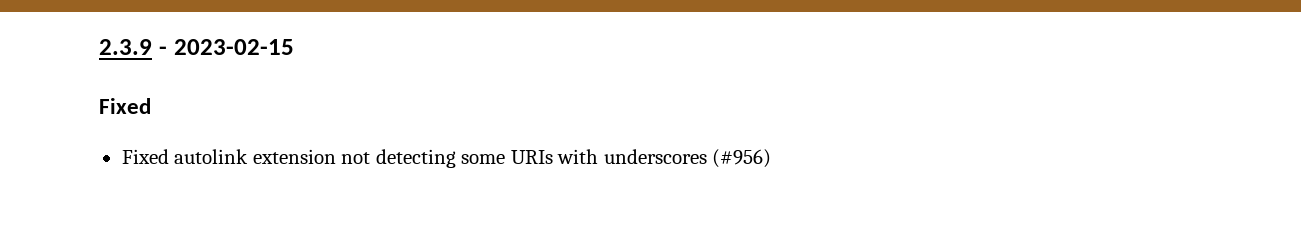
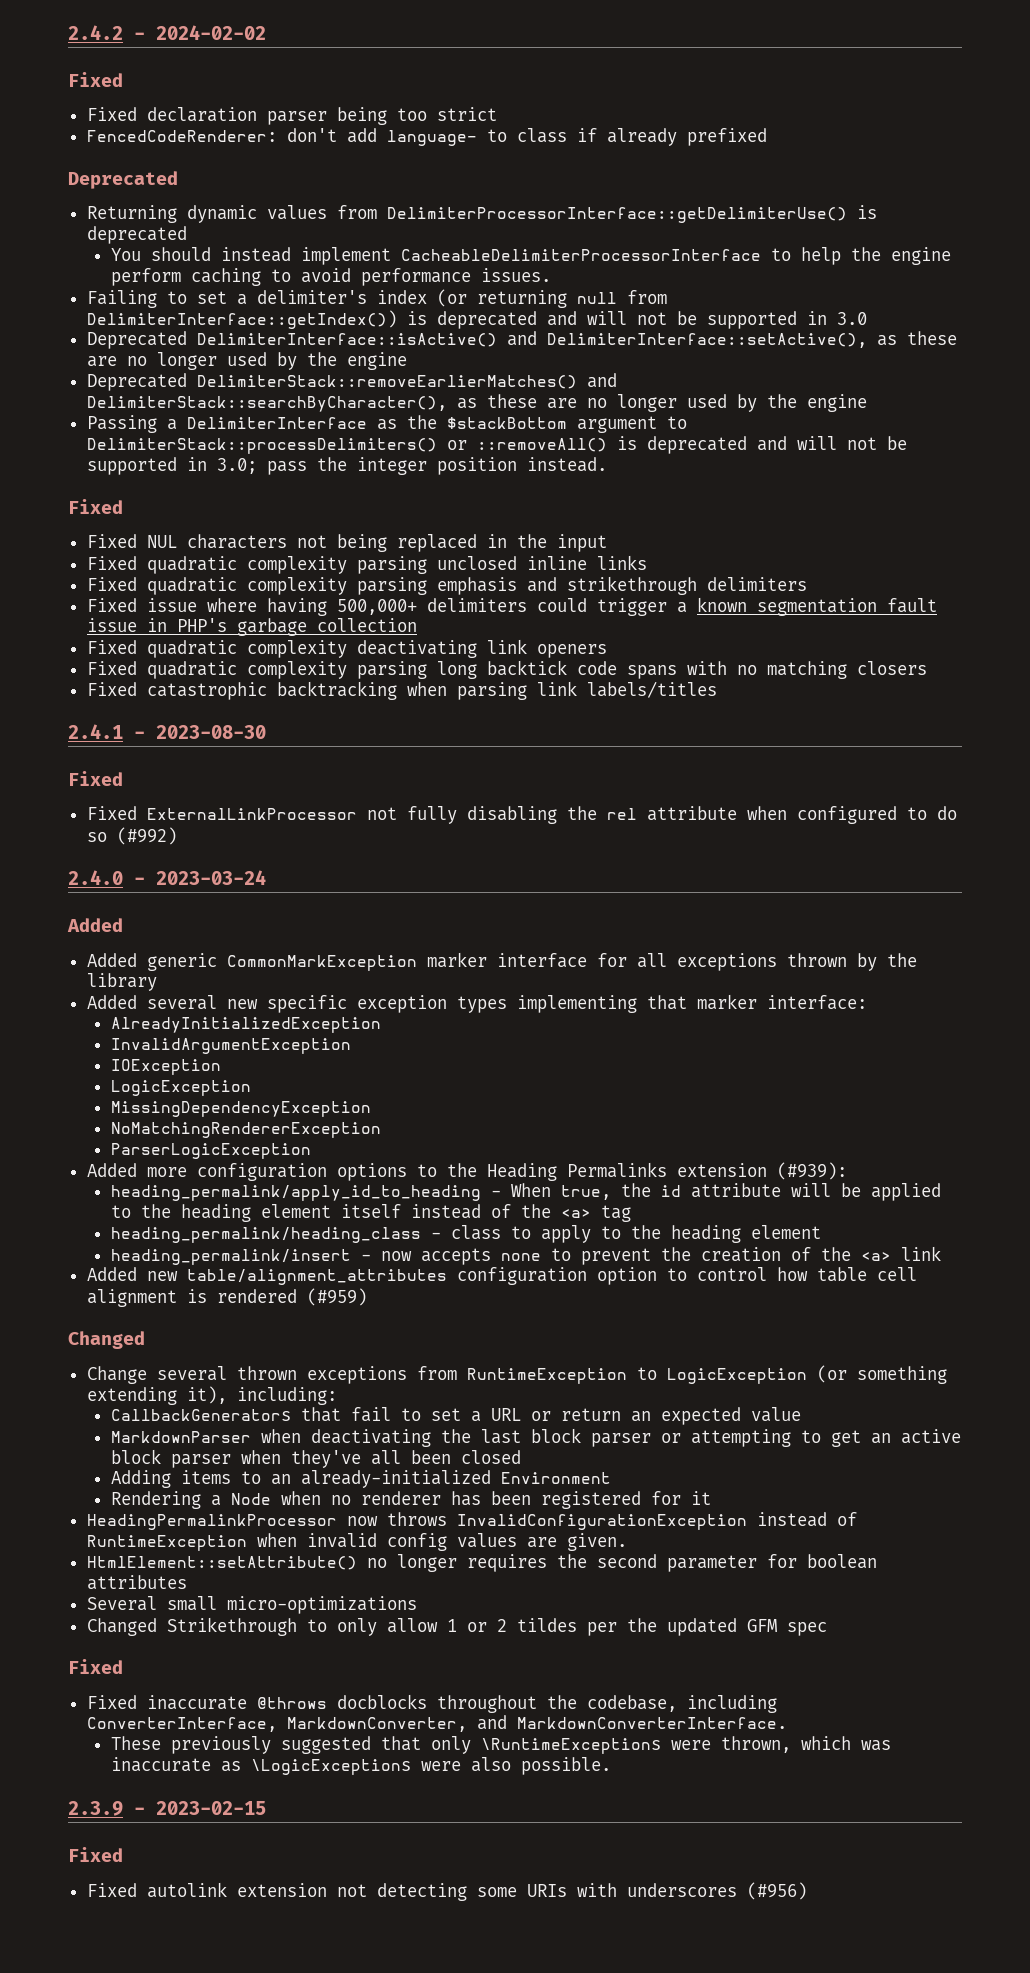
(99, 47) none -> [68,25,266,40] [68,72,123,87] [86,107,497,125] [86,128,767,146] [68,171,178,189] [86,205,877,223] [86,226,187,244] [110,247,951,265] [110,268,551,286] [86,289,667,308] [86,310,867,329] [86,331,957,349] [86,352,407,370] [86,373,617,391] [86,394,867,412] [86,415,687,433] [86,436,907,454] [86,457,607,475] [68,499,123,514] [86,534,607,552] [86,555,647,574] [86,576,807,595] [86,597,937,616] [86,618,417,636] [86,639,607,658] [86,660,927,679] [86,681,717,700] [68,724,266,739] [68,771,123,786] [86,806,957,824] [86,827,177,845] [68,870,266,885] [67,918,123,932] [86,952,917,971] [86,973,157,991] [86,994,867,1013] [110,1017,381,1033] [110,1038,351,1054] [110,1059,221,1075] [110,1080,251,1096] [110,1101,371,1117] [110,1122,381,1138] [110,1143,311,1159] [86,1162,847,1181] [110,1183,941,1201] [110,1204,631,1222] [110,1225,821,1243] [110,1246,941,1265] [86,1267,917,1285] [86,1288,367,1307] [68,1331,145,1349] [86,1365,947,1384] [86,1386,337,1405] [110,1407,801,1425] [110,1428,961,1447] [110,1449,521,1468] [110,1470,611,1488] [110,1491,711,1509] [86,1512,857,1530] [86,1533,627,1551] [86,1554,877,1572] [86,1575,187,1590] [86,1596,417,1614] [86,1617,827,1636] [68,1659,123,1674] [86,1694,777,1713] [86,1715,787,1732] [110,1736,891,1754] [110,1757,611,1775] 2.4.2 - 2024-02-02 // Fixed // Fixed declaration parser being too strict // FencedCodeRenderer: don't add language- to class if already prefixed // Deprecated // Returning dynamic values from DelimiterProcessorInterface::getDelimiterUse() is deprecated // You should instead implement CacheableDelimiterProcessorInterface to help the engine perform caching to avoid performance issues. // Failing to set a delimiter's index (or returning null from DelimiterInterface::getIndex()) is deprecated and will not be supported in 3.0 // Deprecated DelimiterInterface::isActive() and DelimiterInterface::setActive(), as these are no longer used by the engine // Deprecated DelimiterStack::removeEarlierMatches() and DelimiterStack::searchByCharacter(), as these are no longer used by the engine // Passing a DelimiterInterface as the $stackBottom argument to DelimiterStack::processDelimiters() or ::removeAll() is deprecated and will not be supported in 3.0; pass the integer position instead. // Fixed // Fixed NUL characters not being replaced in the input // Fixed quadratic complexity parsing unclosed inline links // Fixed quadratic complexity parsing emphasis and strikethrough delimiters // Fixed issue where having 500,000+ delimiters could trigger a known segmentation fault issue in PHP's garbage collection // Fixed quadratic complexity deactivating link openers // Fixed quadratic complexity parsing long backtick code spans with no matching closers // Fixed catastrophic backtracking when parsing link labels/titles // 2.4.1 - 2023-08-30 // Fixed // Fixed ExternalLinkProcessor not fully disabling the rel attribute when configured to do so (#992) // 2.4.0 - 2023-03-24 // Added // Added generic CommonMarkException marker interface for all exceptions thrown by the library // Added several new specific exception types implementing that marker interface: // AlreadyInitializedException // InvalidArgumentException // IOException // LogicException // MissingDependencyException // NoMatchingRendererException // ParserLogicException // Added more configuration options to the Heading Permalinks extension (#939): // heading_permalink/apply_id_to_heading - When true, the id attribute will be applied to the heading element itself instead of the <a> tag // heading_permalink/heading_class - class to apply to the heading element // heading_permalink/insert - now accepts none to prevent the creation of the <a> link // Added new table/alignment_attributes configuration option to control how table cell alignment is rendered (#959) // Changed // Change several thrown exceptions from RuntimeException to LogicException (or something extending it), including: // CallbackGenerators that fail to set a URL or return an expected value // MarkdownParser when deactivating the last block parser or attempting to get an active block parser when they've all been closed // Adding items to an already-initialized Environment // Rendering a Node when no renderer has been registered for it // HeadingPermalinkProcessor now throws InvalidConfigurationException instead of RuntimeException when invalid config values are given. // HtmlElement::setAttribute() no longer requires the second parameter for boolean attributes // Several small micro-optimizations // Changed Strikethrough to only allow 1 or 2 tildes per the updated GFM spec // Fixed // Fixed inaccurate @throws docblocks throughout the codebase, including ConverterInterface, MarkdownConverter, and MarkdownConverterInterface. // These previously suggested that only \RuntimeExceptions were thrown, which was inaccurate as \LogicExceptions were also possible. //

